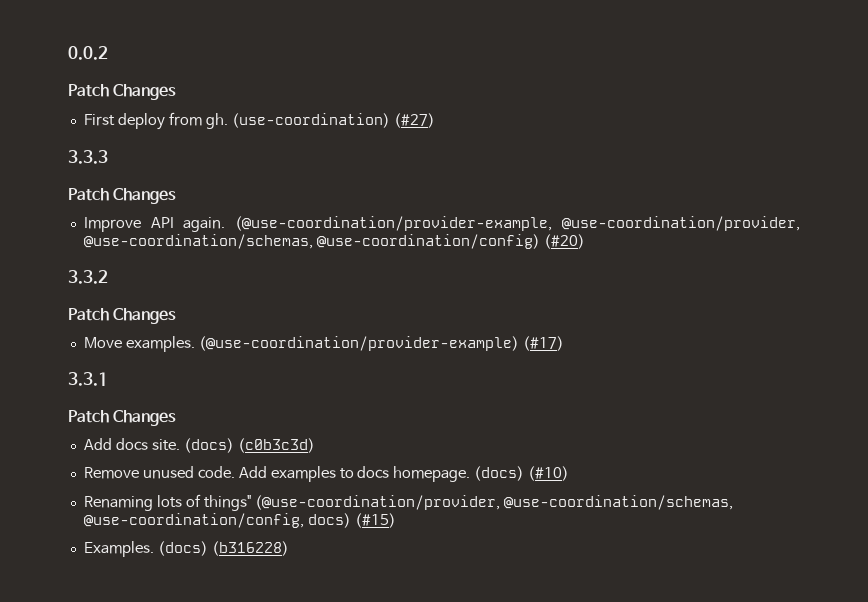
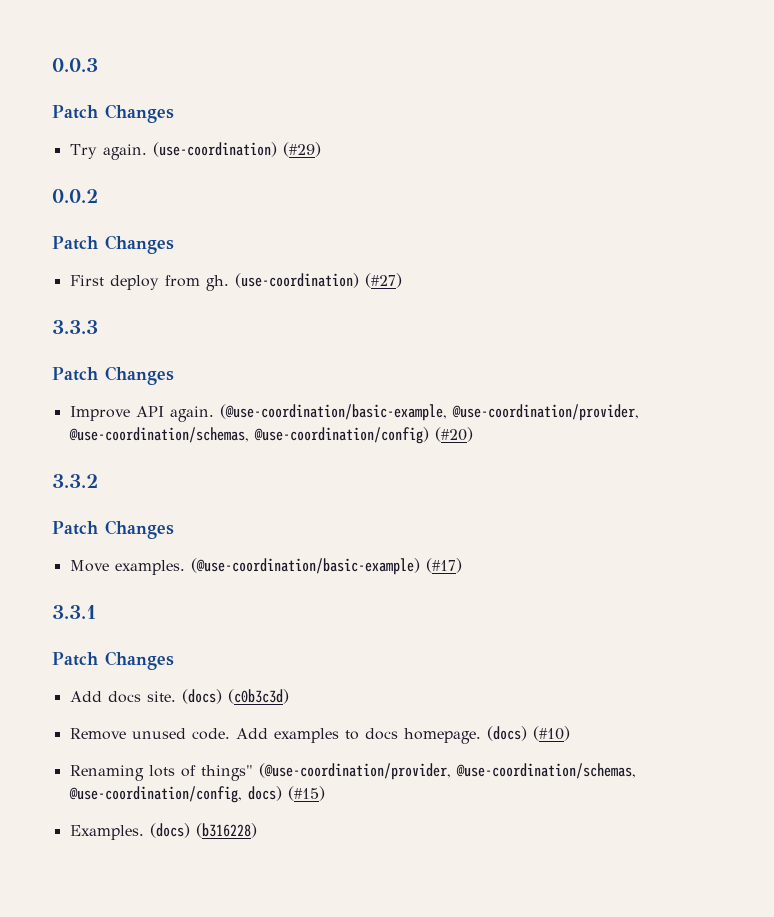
(68, 53) none -> [52,58,98,72] [52,104,174,123] [69,142,321,160] 0.0.3 // Patch Changes // Try again. (use-coordination) (#29) //
[235,216,553,231] (@use-coordination/provider-example, -> [219,404,447,421] (@use-coordination/basic-example,
[198,336,519,351] (@use-coordination/provider-example) -> [190,558,420,575] (@use-coordination/basic-example)

